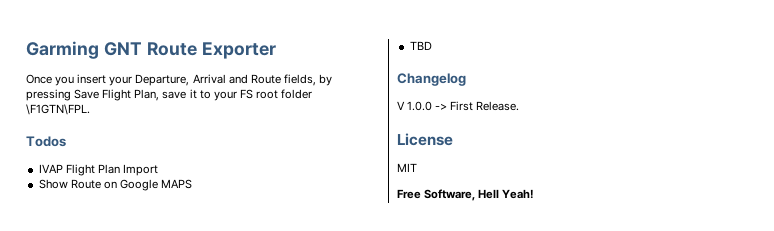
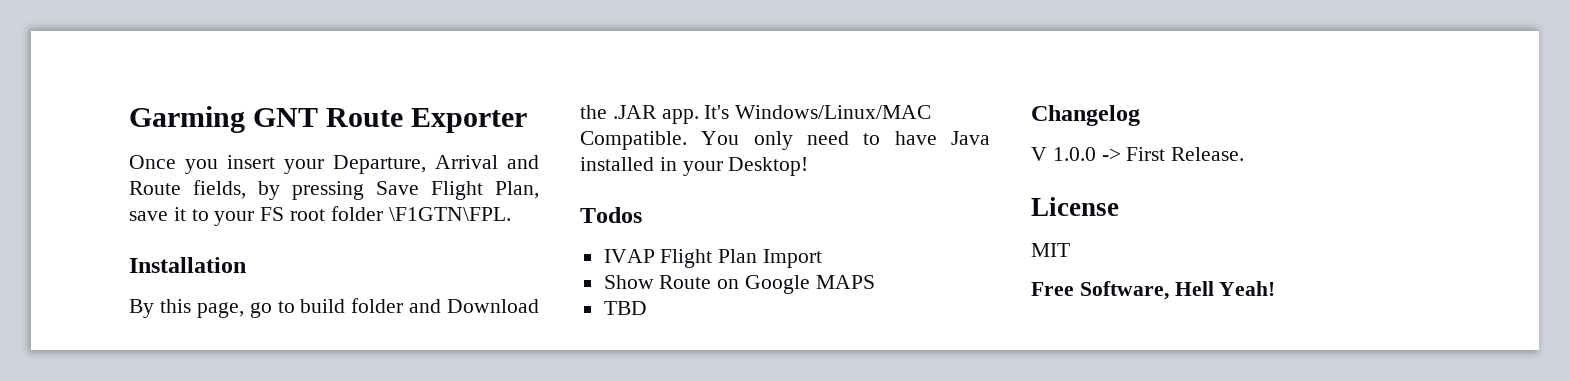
(90, 109) none -> [129,257,246,273] [129,298,539,318] [580,105,932,124] [580,131,990,150] [580,157,809,176] // Installation // By this page, go to build folder and Download the .JAR app. It's Windows/Linux/MAC Compatible. You only need to have Java installed in your Desktop!

